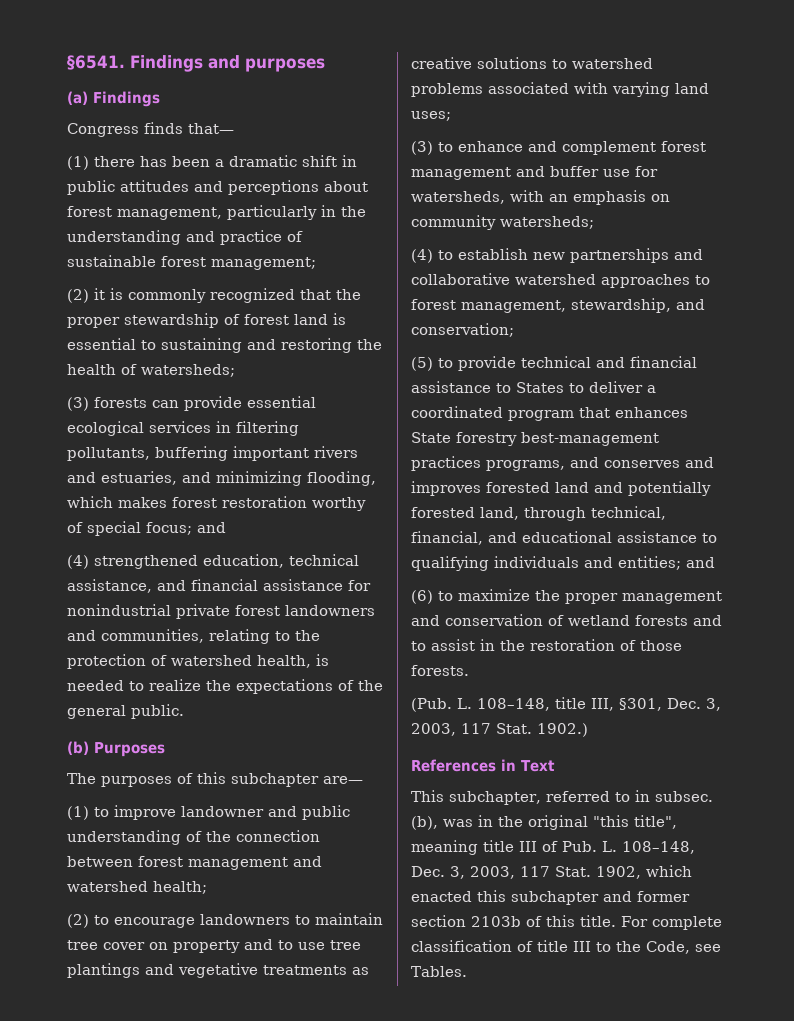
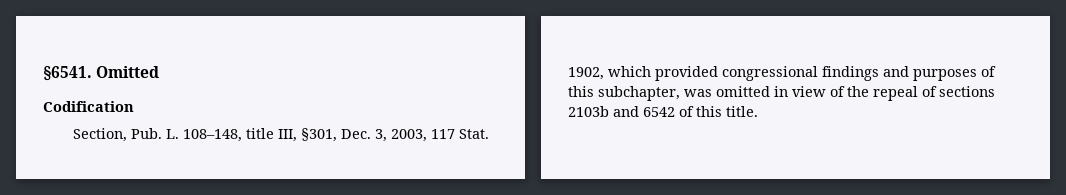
[130,55,325,72] [67,91,160,107] [67,122,234,137] [67,155,357,170] [67,180,368,195] [67,205,366,220] [67,230,303,245] [67,255,316,270] [67,288,361,303] [67,313,346,328] [67,338,382,353] [67,364,235,377] [67,396,316,411] [67,421,299,436] [67,446,358,461] [67,471,376,486] [67,496,366,511] [67,521,226,536] [67,554,359,569] [67,579,371,593] [67,604,375,619] [67,629,320,644] [67,654,329,669] [67,679,383,694] [67,704,184,719] [67,741,165,757] [67,772,363,787] [67,805,350,820] [67,830,320,845] [67,856,322,870] [67,881,207,894] [67,913,383,928] [67,939,361,953] [67,963,369,978] [411,57,653,69] [411,82,709,97] [411,111,451,121] [411,141,706,155] [411,166,658,180] [411,190,670,205] [411,215,594,230] [411,248,703,263] [411,273,710,288] [411,298,705,313] [411,323,514,337] [411,356,697,371] [411,381,656,393] [411,406,688,421] [411,432,659,446] [411,456,714,471] [411,481,711,496] [411,506,666,521] [411,531,717,545] [411,556,715,571] [411,589,722,604] [411,614,722,626] [411,639,682,651] [411,665,469,676] [411,698,452,712] Findings and purposes // (a) Findings // Congress finds that— // (1) there has been a dramatic shift in public attitudes and perceptions about forest management, particularly in the understanding and practice of sustainable forest management; // (2) it is commonly recognized that the proper stewardship of forest land is essential to sustaining and restoring the health of watersheds; // (3) forests can provide essential ecological services in filtering pollutants, buffering important rivers and estuaries, and minimizing flooding, which makes forest restoration worthy of special focus; and // (4) strengthened education, technical assistance, and financial assistance for nonindustrial private forest landowners and communities, relating to the protection of watershed health, is needed to realize the expectations of the general public. // (b) Purposes // The purposes of this subchapter are— // (1) to improve landowner and public understanding of the connection between forest management and watershed health; // (2) to encourage landowners to maintain tree cover on property and to use tree plantings and vegetative treatments as creative solutions to watershed problems associated with varying land uses; // (3) to enhance and complement forest management and buffer use for watersheds, with an emphasis on community watersheds; // (4) to establish new partnerships and collaborative watershed approaches to forest management, stewardship, and conservation; // (5) to provide technical and financial assistance to States to deliver a coordinated program that enhances State forestry best-management practices programs, and conserves and improves forested land and potentially forested land, through technical, financial, and educational assistance to qualifying individuals and entities; and // (6) to maximize the proper management and conservation of wetland forests and to assist in the restoration of those forests. // (Pub. -> [96,66,160,78] [43,101,134,112] [73,128,163,142] Omitted // Codification // Section, Pub.
[537,723,588,737] [411,759,555,772] [411,790,713,805] [411,815,677,830] [411,840,695,855] [411,865,692,879] [411,890,690,905] [411,915,722,930] [411,940,721,954] [411,966,467,977] 1902.) // References in Text // This subchapter, referred to in subsec. (b), was in the original "this title", meaning title III of Pub. L. 108–148, Dec. 3, 2003, 117 Stat. 1902, which enacted this subchapter and former section 2103b of this title. For complete classification of title III to the Code, see Tables. -> [568,66,996,81] [568,86,995,101] [568,106,758,117] 1902, which provided congressional findings and purposes of this subchapter, was omitted in view of the repeal of sections 2103b and 6542 of this title.

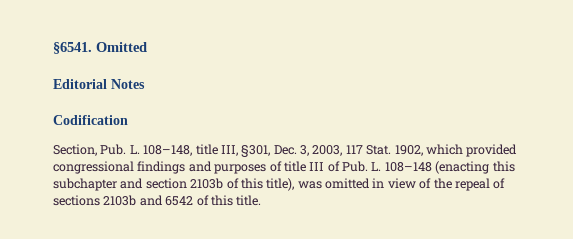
(160, 72) none -> [53,79,145,89] // Editorial Notes
[568,86,680,101] this subchapter, -> [283,161,515,174] [53,178,295,191] title III of Pub. L. 108–148 (enacting this subchapter and section 2103b of this title),

